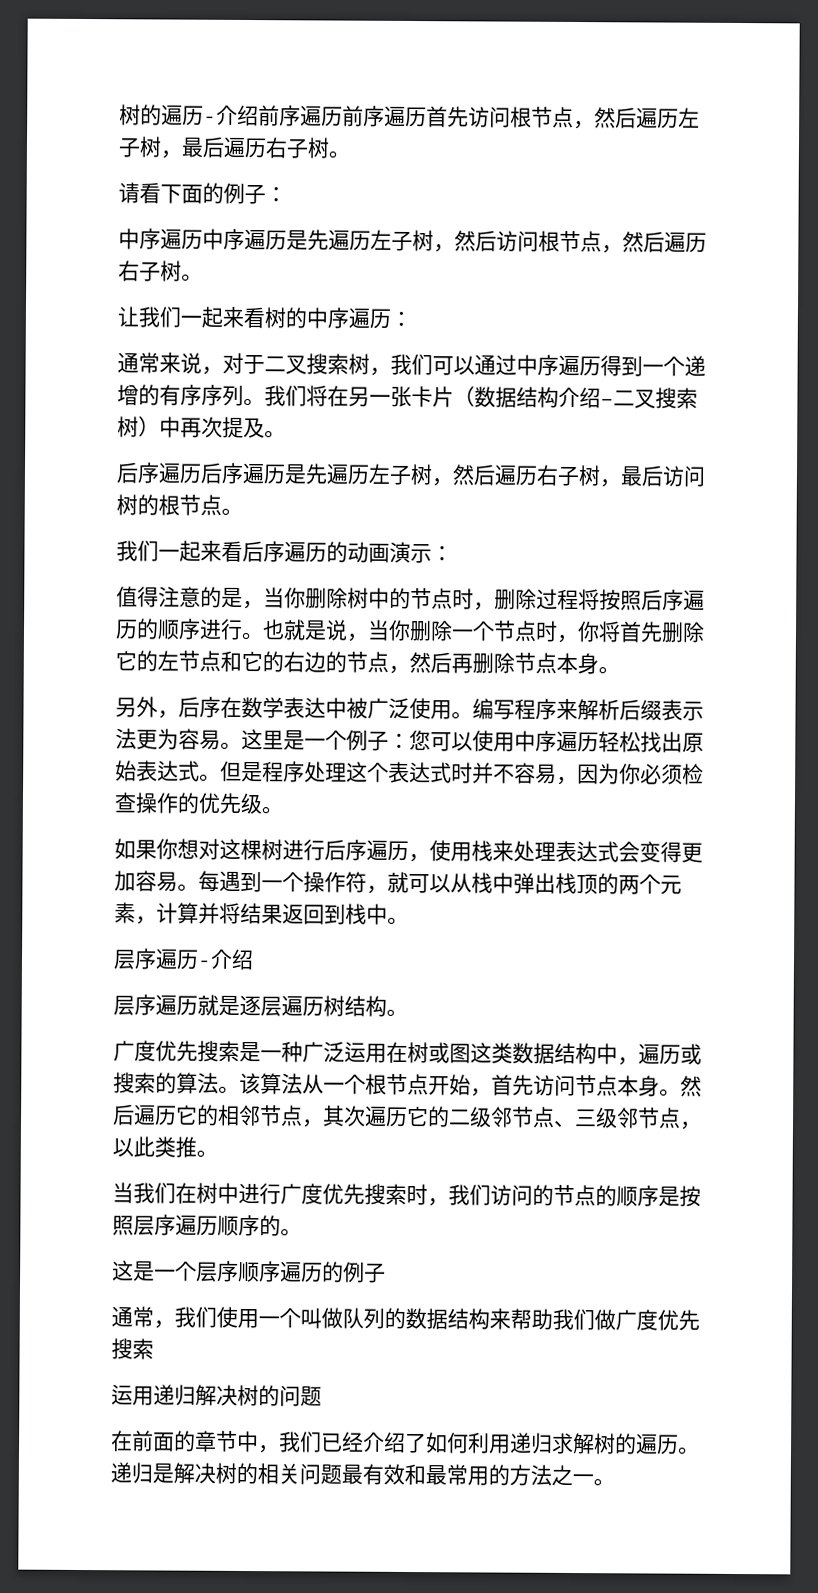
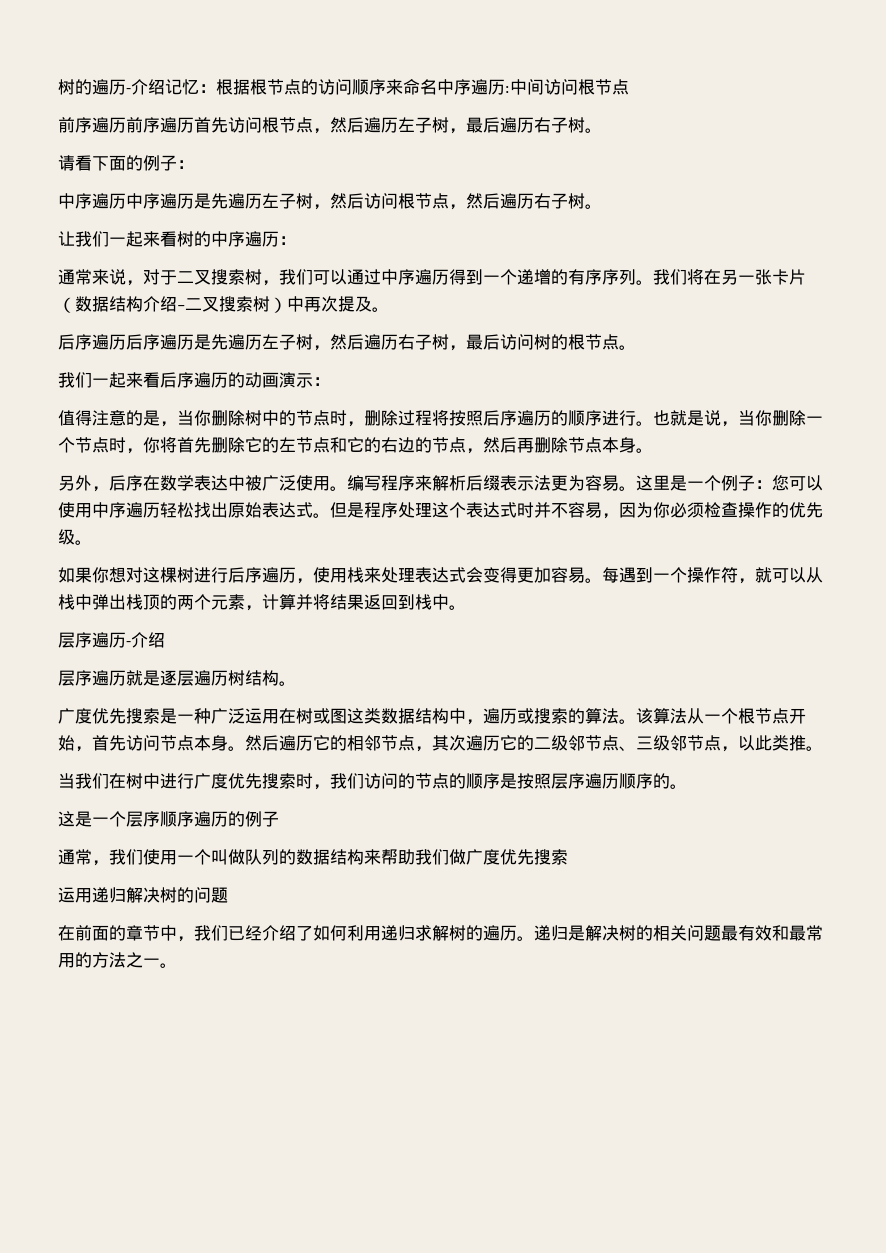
(259, 115) none -> [165,79,629,95] 记忆：根据根节点的访问顺序来命名中序遍历:中间访问根节点 //

